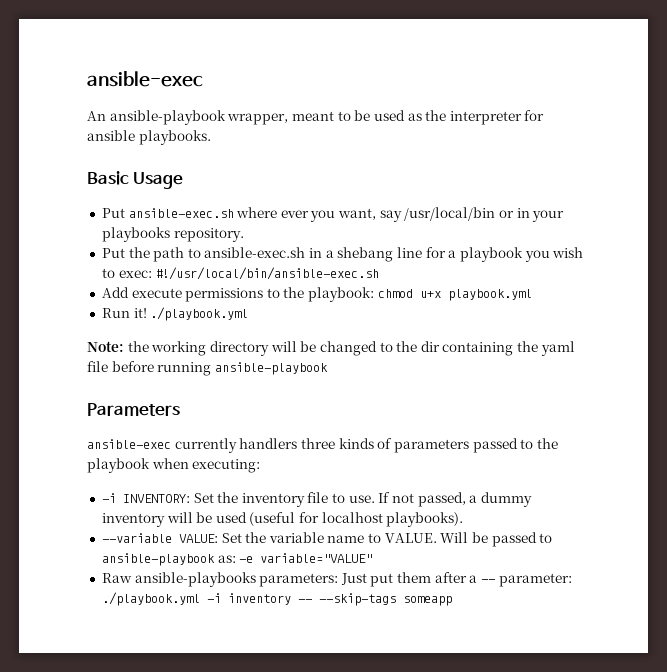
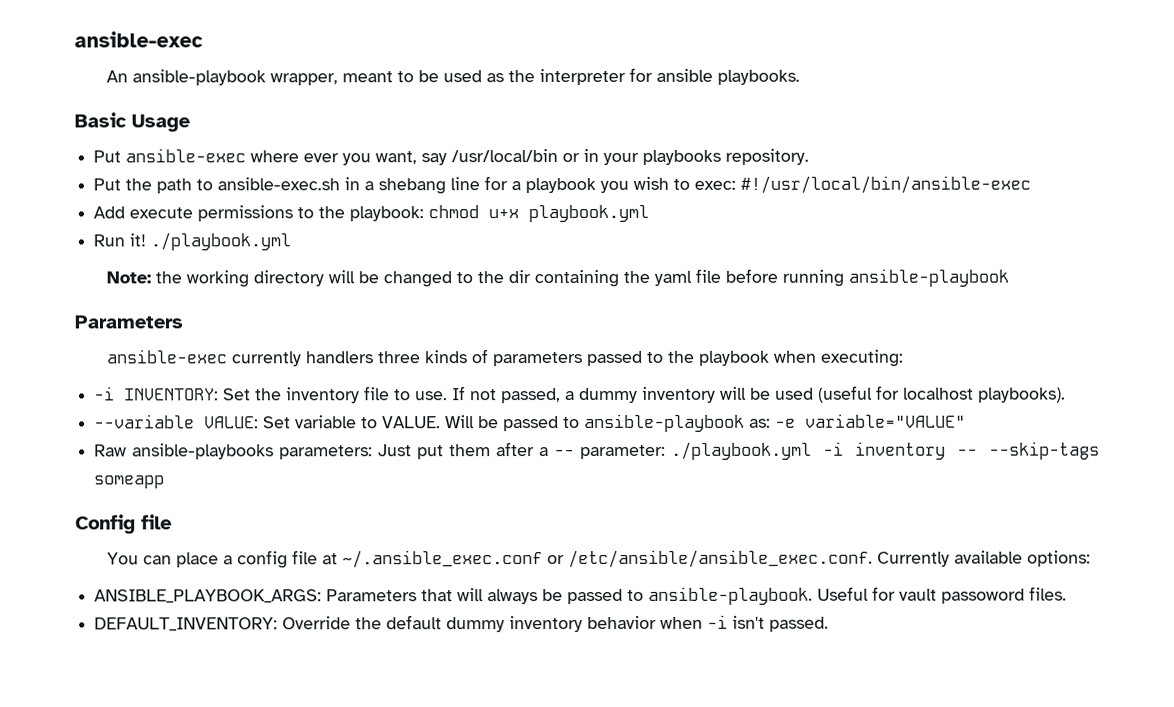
[128,208,234,218] ansible-exec.sh -> [125,148,247,163] ansible-exec
[155,267,380,280] #!/usr/local/bin/ansible-exec.sh -> [740,175,1032,194] #!/usr/local/bin/ansible-exec
[245,532,365,543] the variable name -> [295,415,358,429] variable
(452, 601) none -> [75,514,172,535] [107,549,1092,569] [94,586,1068,605] [94,614,830,633] // Config file // You can place a config file at ~/.ansible_exec.conf or /etc/ansible/ansible_exec.conf. Currently available options: // ANSIBLE_PLAYBOOK_ARGS: Parameters that will always be passed to ansible-playbook. Useful for vault passoword files. // DEFAULT_INVENTORY: Override the default dummy inventory behavior when -i isn't passed.

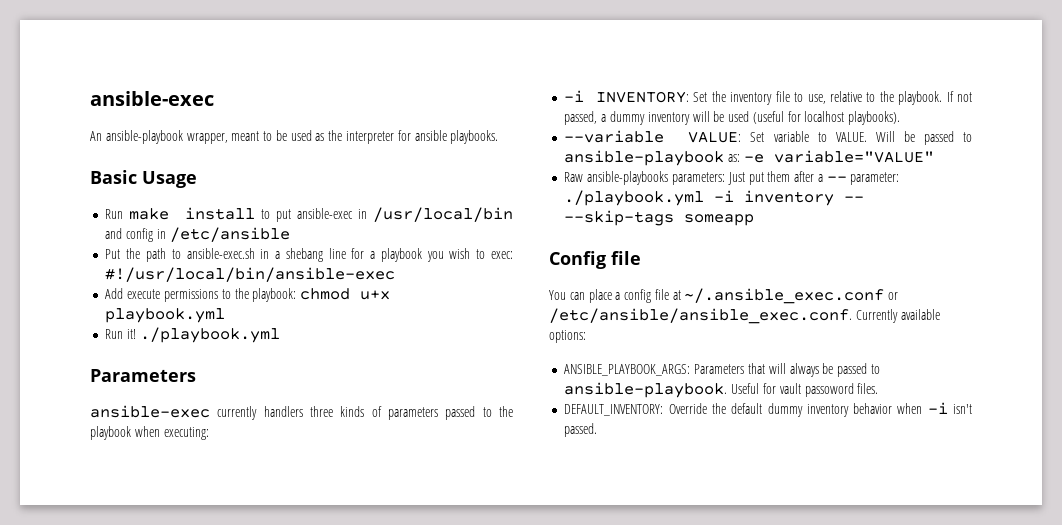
[93,148,810,166] Put ansible-exec where ever you want, say /usr/local/bin or in your playbooks repository. -> [105,207,513,222] [105,227,290,242] Run make install to put ansible-exec in /usr/local/bin and config in /etc/ansible
[106,268,1010,288] // Note: the working directory will be changed to the dir containing the yaml file before running ansible-playbook -> (280, 335) none
[415,391,449,401] use. -> [807,91,943,105] use, relative to the playbook.

